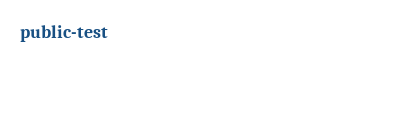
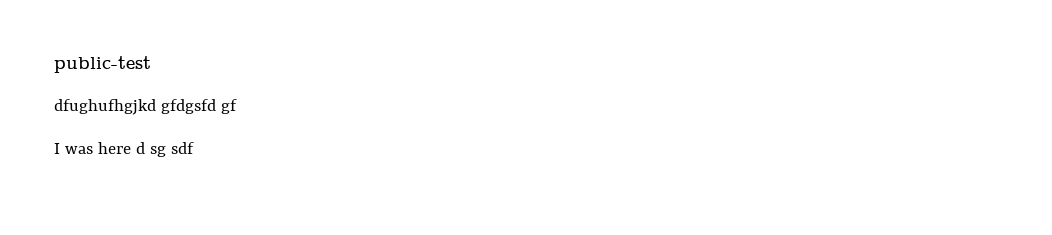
(108, 33) none -> [54,99,237,115] [54,142,194,157] // dfughufhgjkd gfdgsfd gf // I was here d sg sdf

